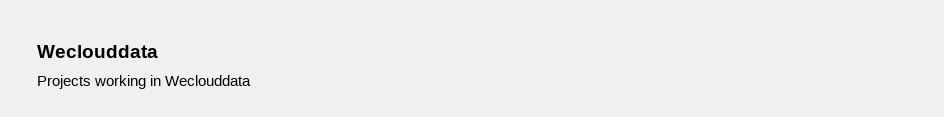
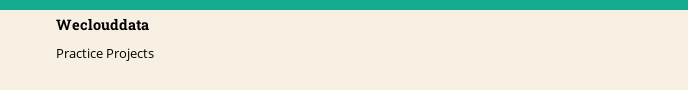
[37,75,252,89] Projects working in Weclouddata -> [56,48,155,61] Practice Projects

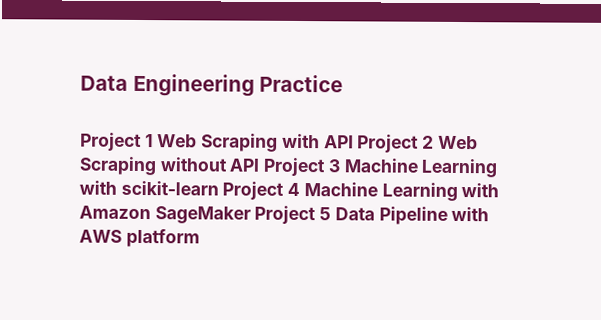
[56,18,149,31] [56,48,155,61] Weclouddata // Practice Projects -> [80,73,344,97] [80,132,478,153] [79,156,499,178] [79,180,500,201] [79,205,490,225] [79,228,200,248] Data Engineering Practice // Project 1 Web Scraping with API Project 2 Web Scraping without API Project 3 Machine Learning with scikit-learn Project 4 Machine Learning with Amazon SageMaker Project 5 Data Pipeline with AWS platform

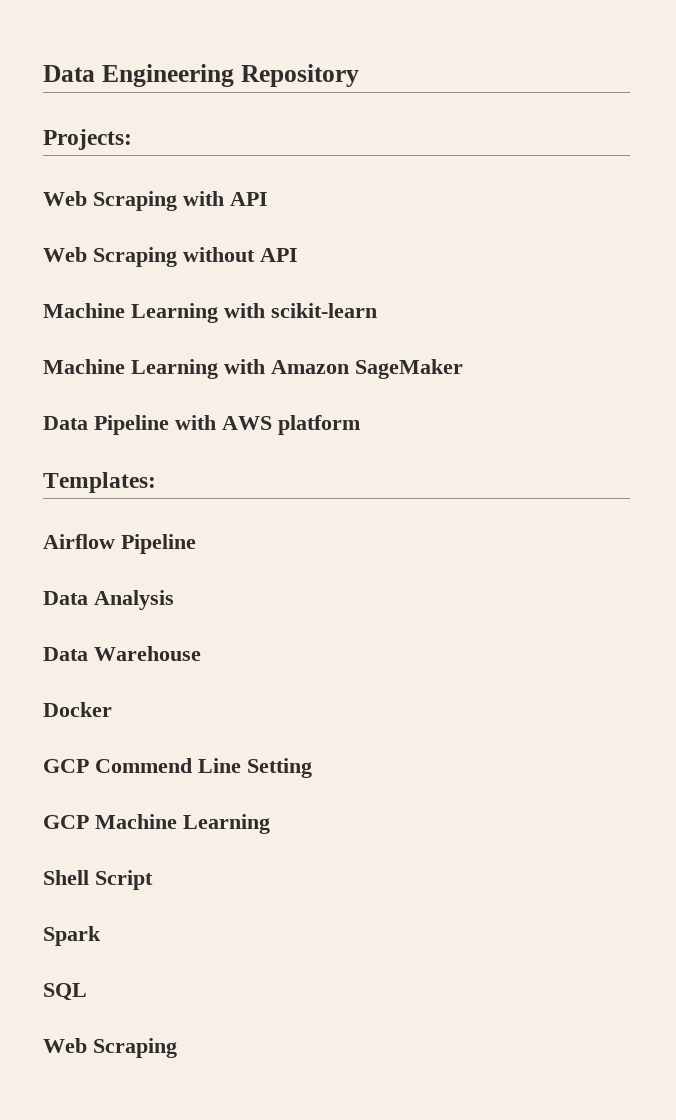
[259,74,344,93] [80,132,154,151] Practice // Project 1 -> [240,64,359,87] [43,129,132,150] Repository // Projects: //
[357,134,435,153] Project 2 -> (268, 199) //
[263,157,341,177] Project 3 -> (298, 255) //
[222,181,301,200] Project 4 -> (377, 310) //
[254,205,332,225] Project 5 -> (463, 369) //
(200, 238) none -> [43,472,156,493] [43,534,196,554] [43,590,174,610] [43,646,201,661] [43,702,112,717] [43,758,312,778] [43,814,270,834] [43,870,153,890] [43,926,101,946] [43,983,87,1001] [43,1038,177,1058] // Templates: // Airflow Pipeline // Data Analysis // Data Warehouse // Docker // GCP Commend Line Setting // GCP Machine Learning // Shell Script // Spark // SQL // Web Scraping

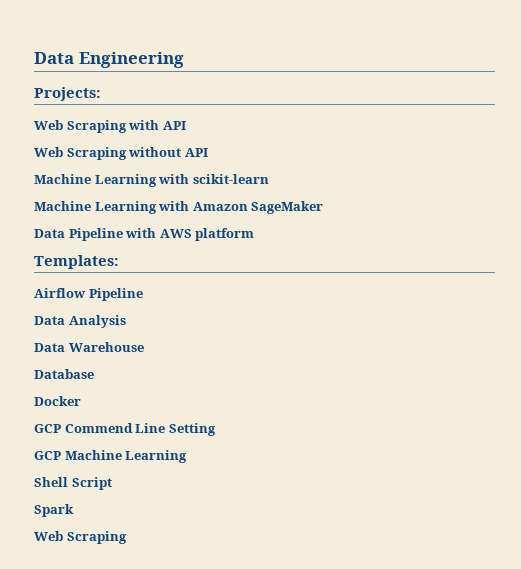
[240,64,359,87] Repository -> (184, 60) none
(201, 653) none -> [34,369,94,379] // Database
[43,983,87,1001] // SQL -> (74, 510) none

